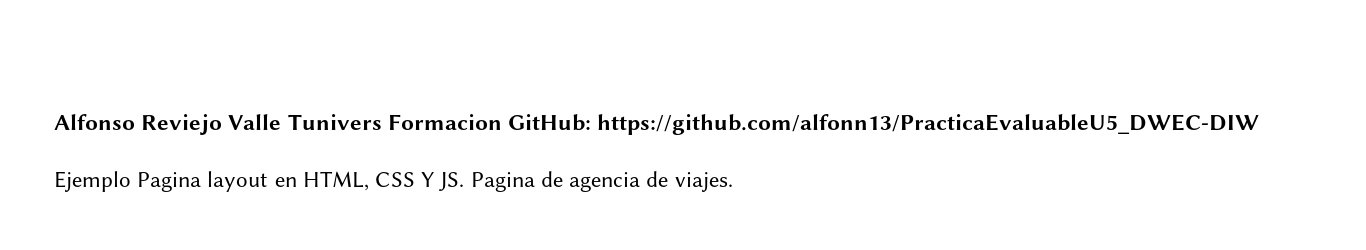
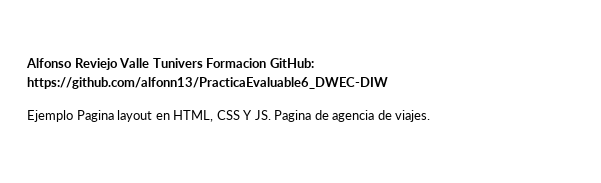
[597,114,1260,135] https://github.com/alfonn13/PracticaEvaluableU5_DWEC-DIW -> [27,77,388,89] https://github.com/alfonn13/PracticaEvaluable6_DWEC-DIW

